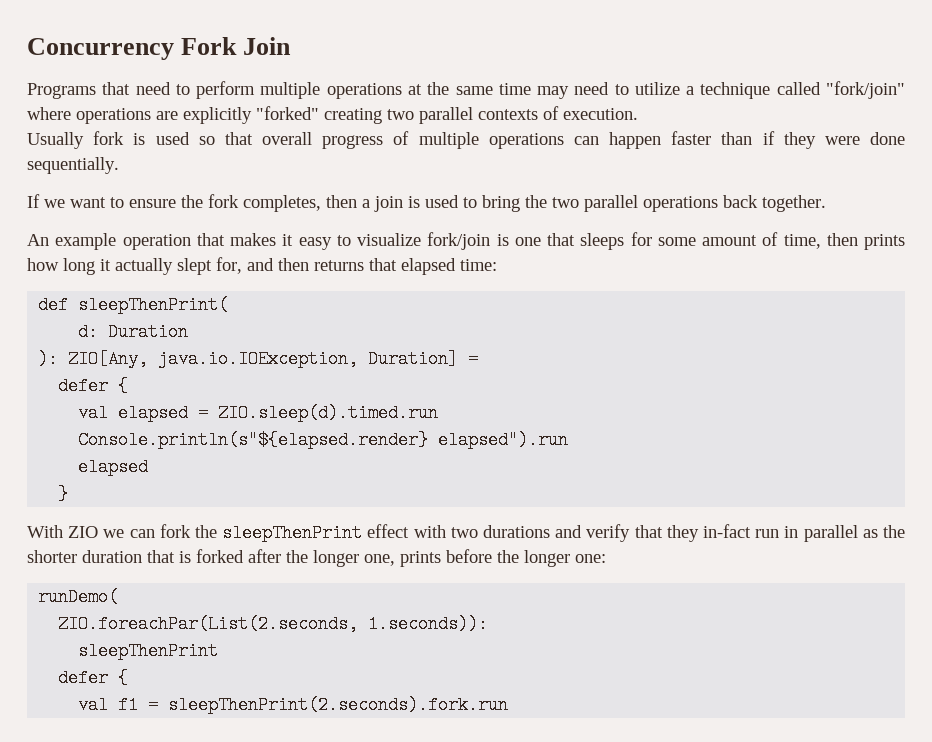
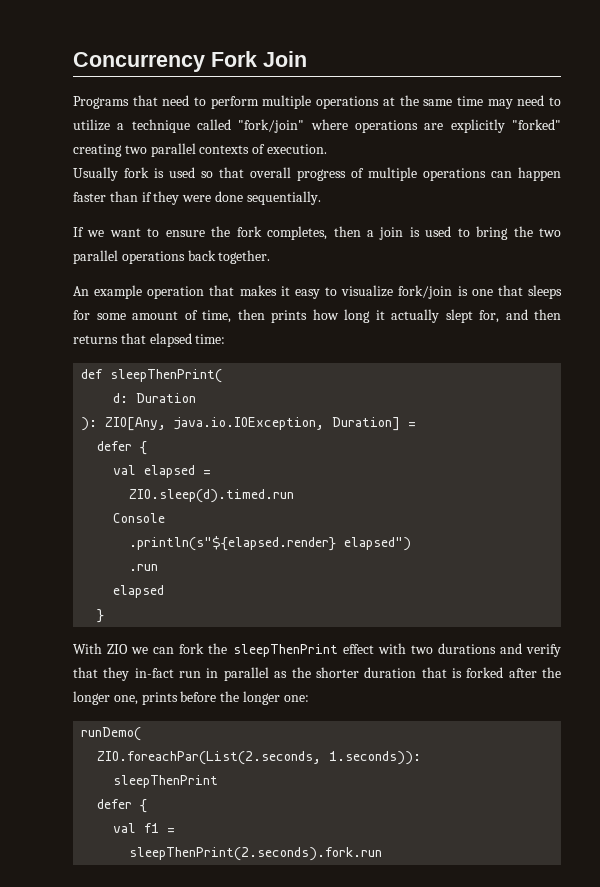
(209, 413) none -> (212, 472) //
[78,431,569,449] Console.println(s"${elapsed.render} elapsed").run -> [113,513,166,523] [129,536,412,551] [129,564,159,571] Console // .println(s"${elapsed.render} elapsed") // .run
(159, 705) none -> (176, 830) //

